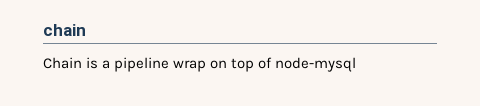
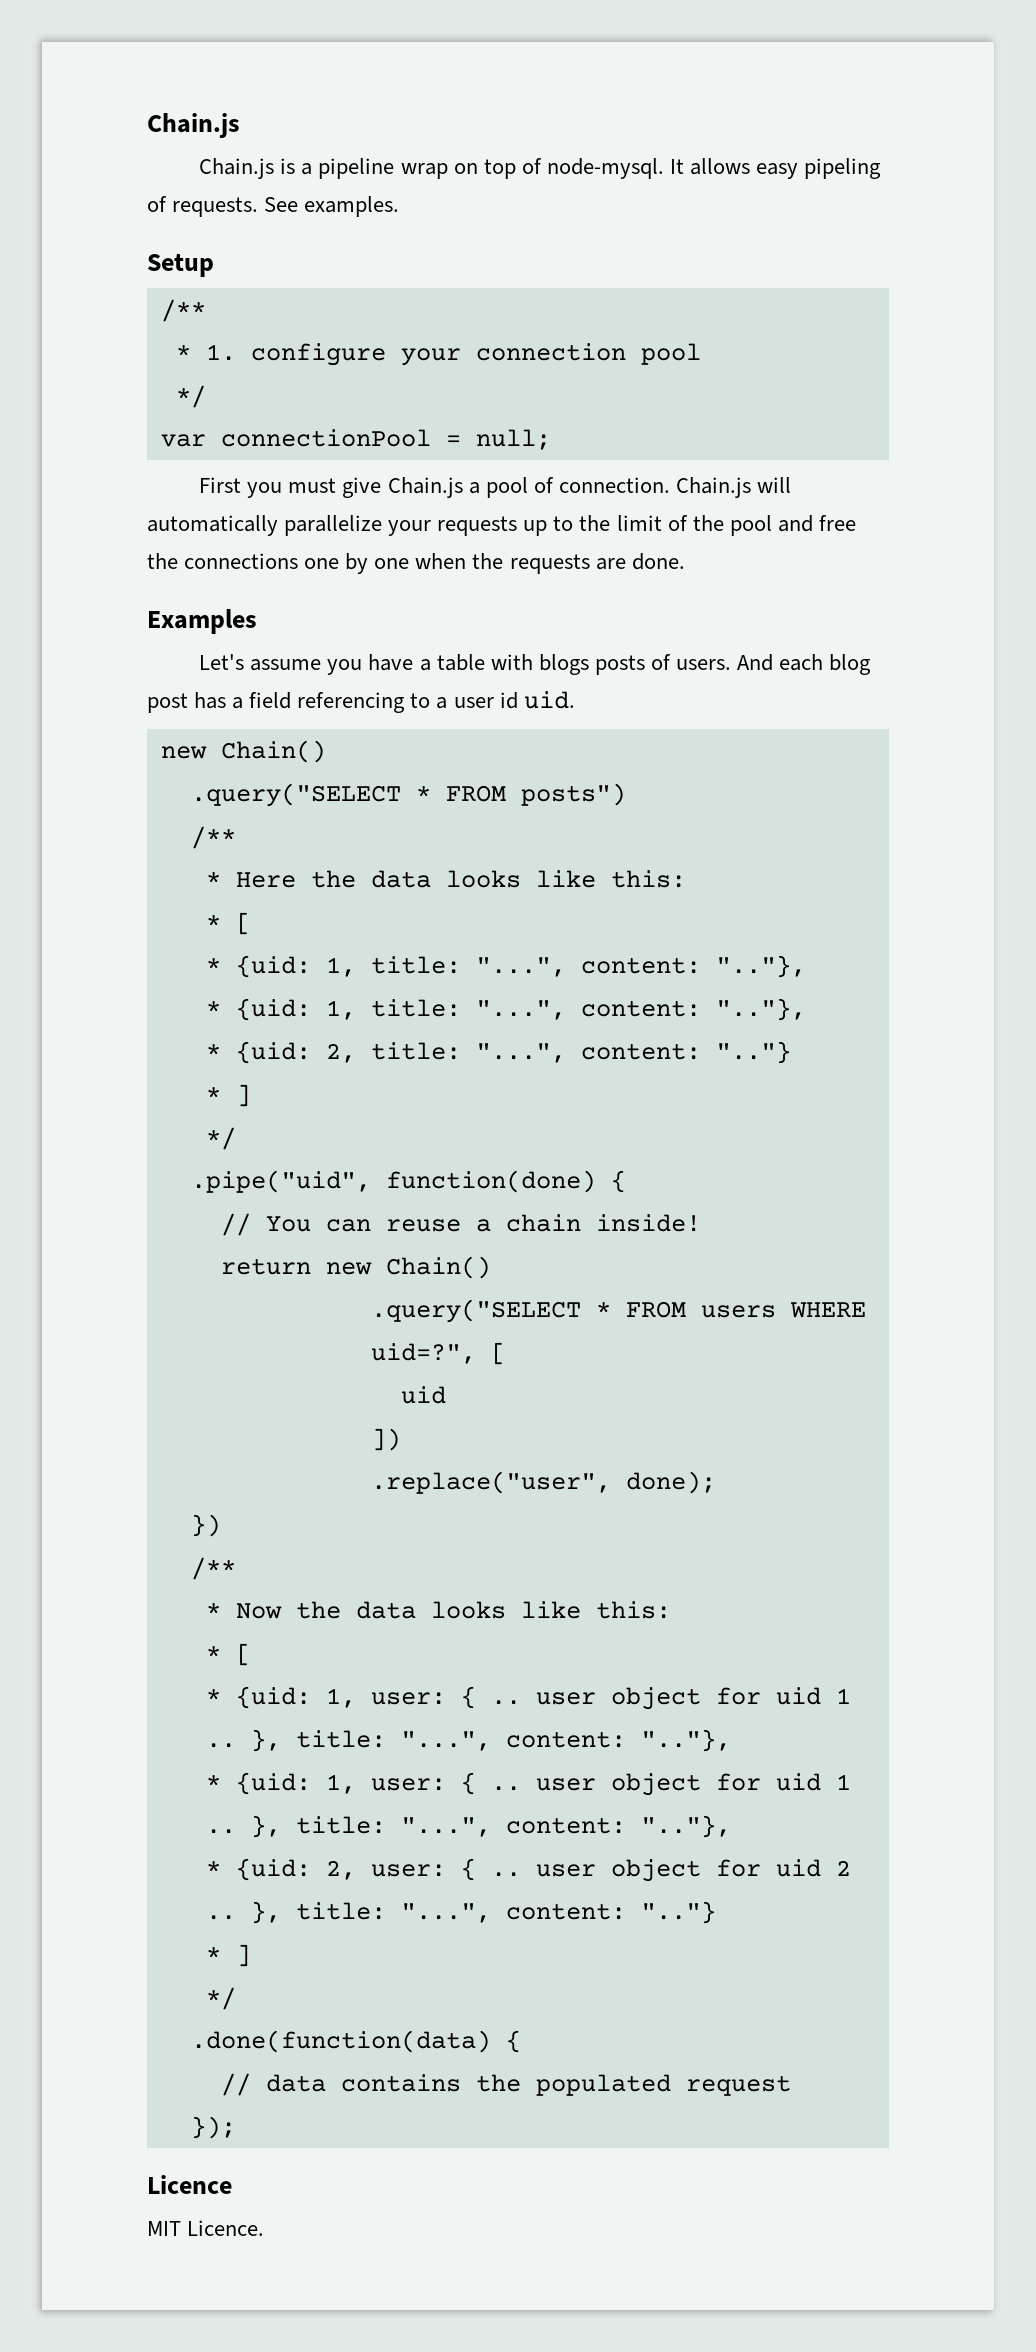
[43,24,86,36] [43,57,82,69] chain // Chain -> [147,113,240,138] [199,158,275,179] Chain.js // Chain.js
[275,57,357,72] node-mysql -> [546,158,882,179] [147,196,400,217] [147,254,214,277] [160,299,206,322] [175,343,701,366] [175,385,206,408] [160,429,551,450] [199,477,791,498] [147,515,856,536] [147,553,685,574] [147,609,257,634] [199,654,872,675] [147,691,575,713] [160,740,326,763] [190,783,626,807] [190,826,236,849] [205,870,686,888] [205,912,251,935] [205,955,806,978] [205,998,806,1021] [205,1041,791,1064] [205,1084,251,1107] [205,1127,236,1150] [190,1170,626,1193] [220,1213,701,1236] [220,1256,491,1279] [370,1299,866,1323] [370,1342,506,1365] [400,1386,446,1404] [370,1428,401,1451] [370,1471,716,1494] [190,1514,221,1537] [190,1557,236,1580] [205,1601,671,1619] [205,1643,251,1666] [205,1686,851,1710] [205,1729,731,1752] [205,1772,851,1796] [205,1815,731,1838] [205,1858,851,1882] [205,1901,716,1924] [205,1944,251,1967] [205,1987,236,2010] [190,2030,521,2053] [220,2073,791,2096] [190,2116,236,2139] [147,2175,232,2194] [147,2220,265,2236] node-mysql. It allows easy pipeling of requests. See examples. // Setup // /** // * 1. configure your connection pool // */ // var connectionPool = null; // First you must give Chain.js a pool of connection. Chain.js will automatically parallelize your requests up to the limit of the pool and free the connections one by one when the requests are done. // Examples // Let's assume you have a table with blogs posts of users. And each blog post has a field referencing to a user id uid. // new Chain() // .query("SELECT * FROM posts") // /** // * Here the data looks like this: // * [ // * {uid: 1, title: "...", content: ".."}, // * {uid: 1, title: "...", content: ".."}, // * {uid: 2, title: "...", content: ".."} // * ] // */ // .pipe("uid", function(done) { // // You can reuse a chain inside! // return new Chain() // .query("SELECT * FROM users WHERE uid=?", [ // uid // ]) // .replace("user", done); // }) // /** // * Now the data looks like this: // * [ // * {uid: 1, user: { .. user object for uid 1 .. }, title: "...", content: ".."}, // * {uid: 1, user: { .. user object for uid 1 .. }, title: "...", content: ".."}, // * {uid: 2, user: { .. user object for uid 2 .. }, title: "...", content: ".."} // * ] // */ // .done(function(data) { // // data contains the populated request // }); // Licence // MIT Licence.

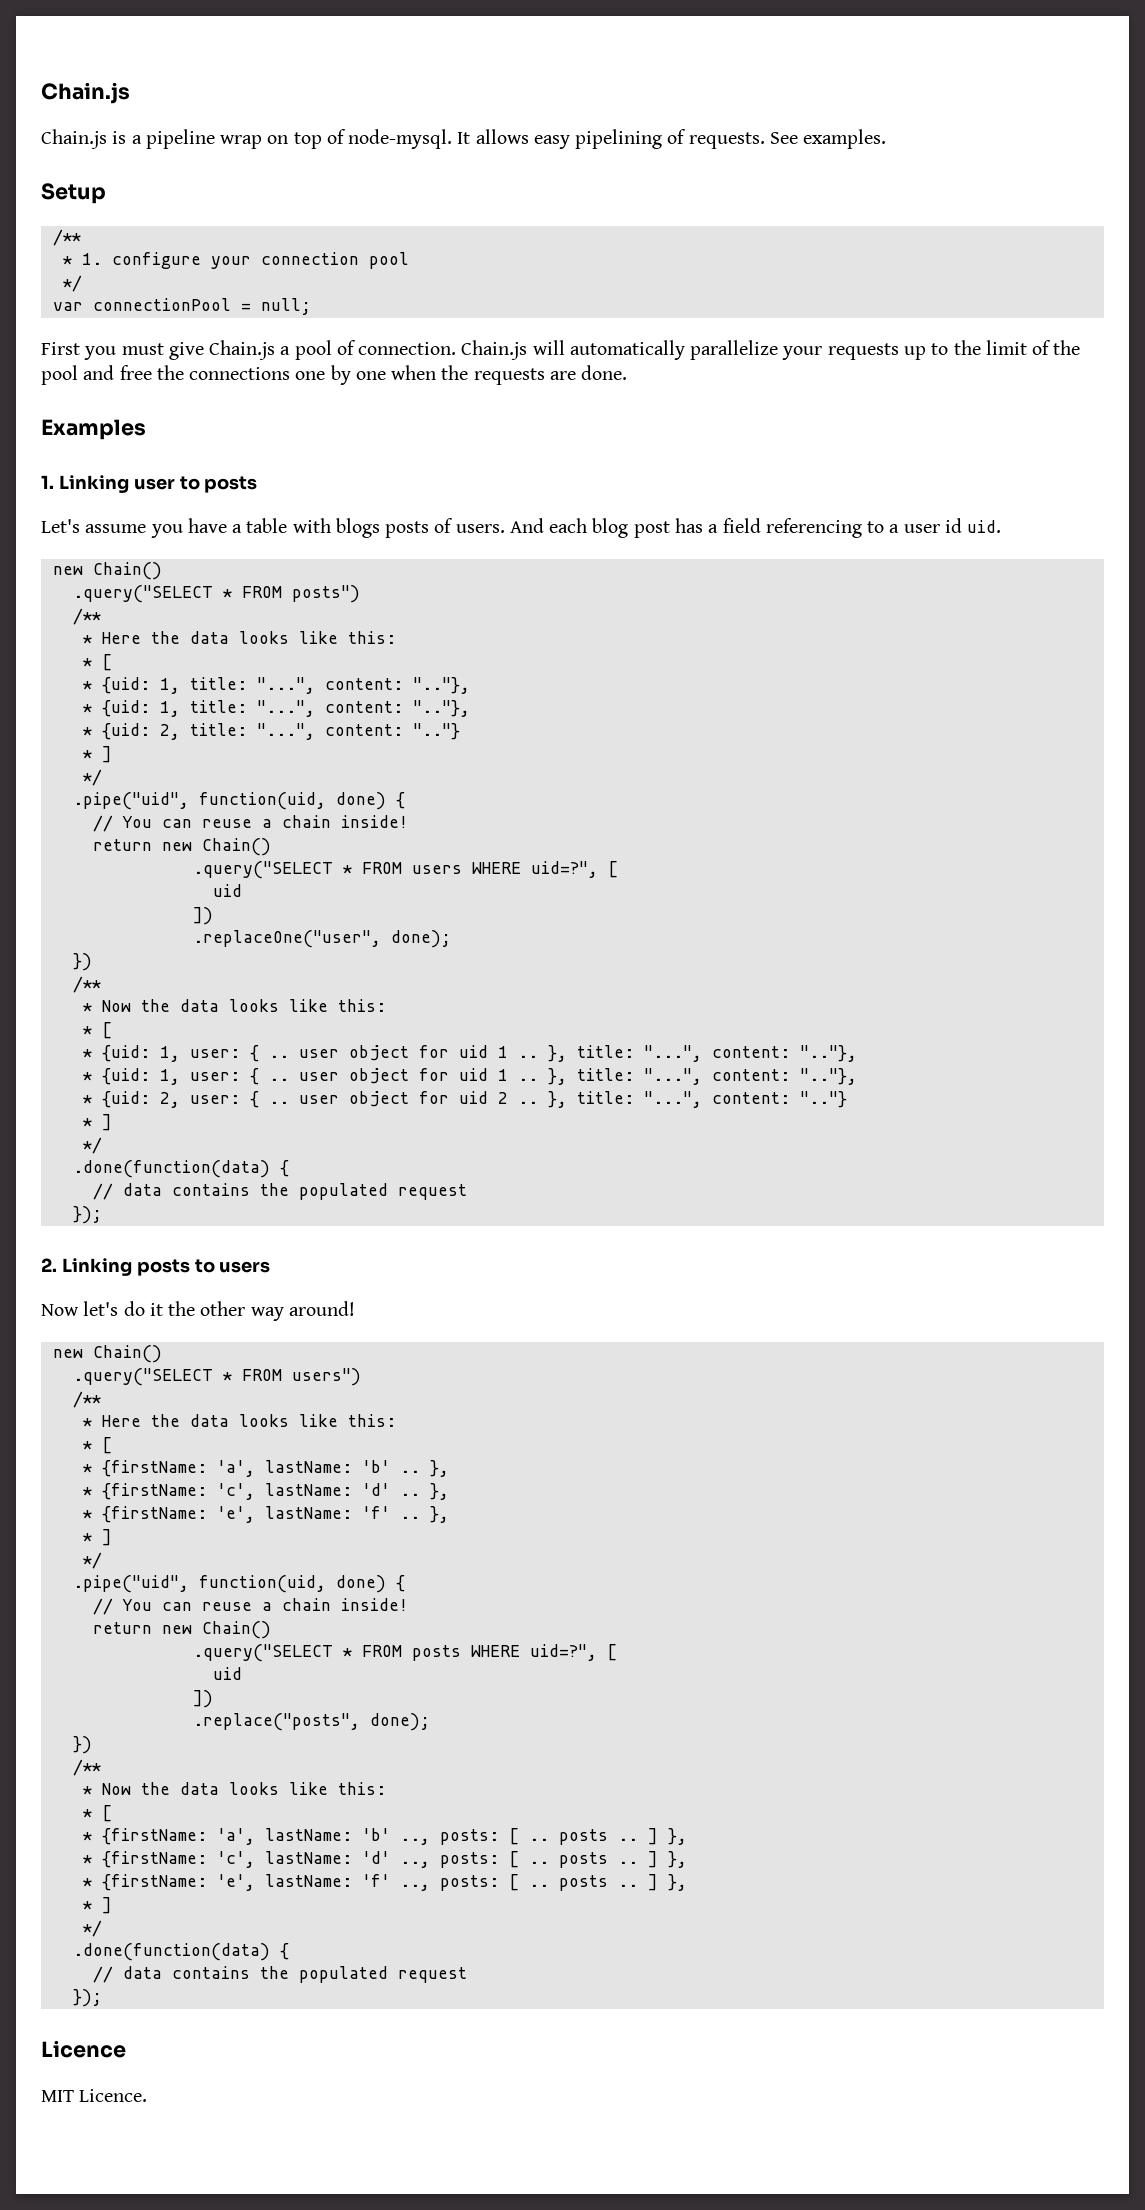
[804,158,882,179] pipeling -> [575,129,663,149] pipelining
(257, 621) none -> [41,475,258,493] // 1. Linking user to posts
[385,1170,596,1193] function(done) -> [198,792,386,810] function(uid, done)
[370,1471,611,1494] .replace("user", -> [192,930,381,948] .replaceOne("user",
(236, 2127) none -> [41,1258,271,1276] [41,1301,355,1321] [52,1345,162,1363] [72,1368,361,1386] [72,1391,101,1408] [82,1414,396,1427] [82,1437,112,1454] [82,1460,449,1477] [82,1483,449,1500] [82,1506,449,1523] [82,1529,112,1546] [82,1552,102,1569] [72,1575,405,1593] [92,1598,408,1615] [92,1621,271,1639] [192,1644,617,1662] [212,1667,242,1680] [192,1690,213,1708] [192,1713,430,1731] [72,1736,92,1754] [72,1759,101,1776] [82,1782,386,1795] [82,1805,112,1822] [82,1828,687,1845] [82,1851,687,1868] [82,1874,687,1891] [82,1897,112,1914] [82,1920,102,1937] [72,1943,289,1961] [92,1966,467,1983] [72,1989,102,2007] // 2. Linking posts to users // Now let's do it the other way around! // new Chain() // .query("SELECT * FROM users") // /** // * Here the data looks like this: // * [ // * {firstName: 'a', lastName: 'b' .. }, // * {firstName: 'c', lastName: 'd' .. }, // * {firstName: 'e', lastName: 'f' .. }, // * ] // */ // .pipe("uid", function(uid, done) { // // You can reuse a chain inside! // return new Chain() // .query("SELECT * FROM posts WHERE uid=?", [ // uid // ]) // .replace("posts", done); // }) // /** // * Now the data looks like this: // * [ // * {firstName: 'a', lastName: 'b' .., posts: [ .. posts .. ] }, // * {firstName: 'c', lastName: 'd' .., posts: [ .. posts .. ] }, // * {firstName: 'e', lastName: 'f' .., posts: [ .. posts .. ] }, // * ] // */ // .done(function(data) { // // data contains the populated request // });

